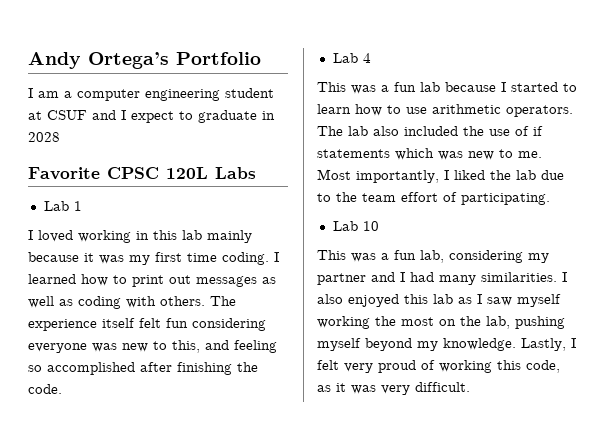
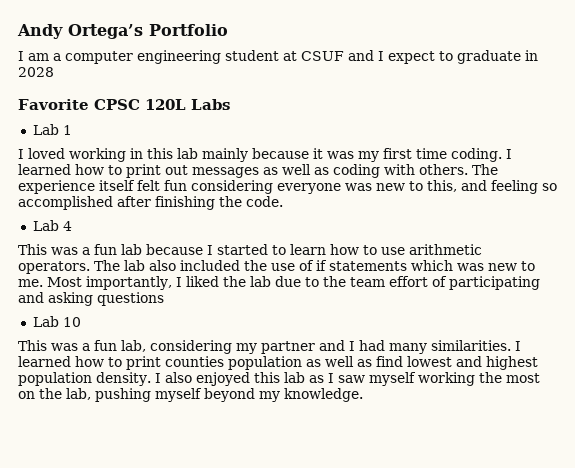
[461,193,550,205] participating. -> [448,276,540,290] [18,292,164,306] participating and asking questions
(567, 277) none -> [18,356,538,370] [18,372,161,386] learned how to print counties population as well as find lowest and highest population density. I
[521,338,576,351] [317,360,560,373] [317,382,470,395] Lastly, I felt very proud of working this code, as it was very difficult. -> (363, 395) none

